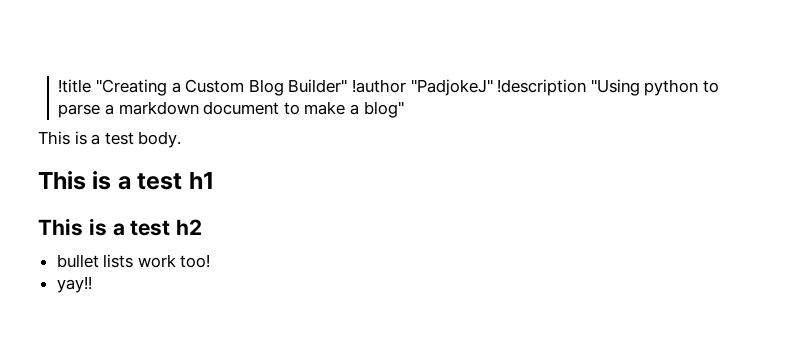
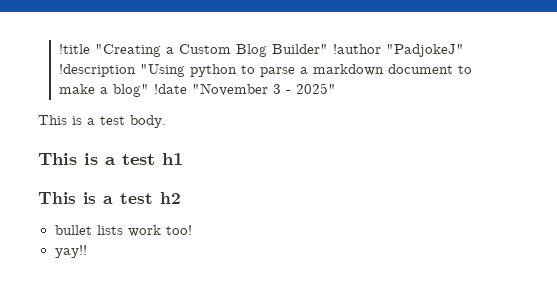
(404, 109) none -> [154,83,337,96] !date "November 3 - 2025"

